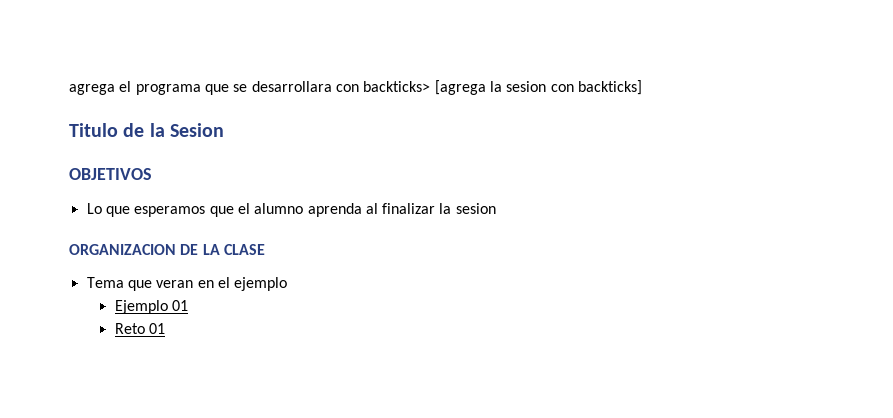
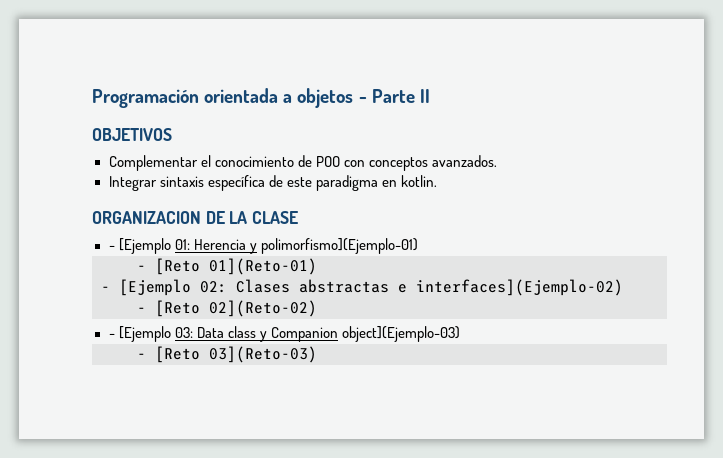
[69,80,642,95] [69,123,225,137] [69,168,152,180] [86,203,496,217] [69,244,265,255] [86,277,288,291] [114,300,189,314] [114,323,166,334] agrega el programa que se desarrollara con backticks> [agrega la sesion con backticks] // Titulo de la Sesion // OBJETIVOS // Lo que esperamos que el alumno aprenda al finalizar la sesion // ORGANIZACION DE LA CLASE // Tema que veran en el ejemplo // Ejemplo 01 // Reto 01 -> [92,88,430,108] [92,128,172,141] [108,155,497,171] [108,175,437,191] [92,211,299,224] [108,238,418,254] [137,258,317,275] [101,279,623,296] [137,300,317,317] [108,326,460,342] [137,346,317,363] Programación orientada a objetos - Parte II // OBJETIVOS // Complementar el conocimiento de POO con conceptos avanzados. // Integrar sintaxis específica de este paradigma en kotlin. // ORGANIZACION DE LA CLASE // - [Ejemplo 01: Herencia y polimorfismo](Ejemplo-01) // - [Reto 01](Reto-01) // - [Ejemplo 02: Clases abstractas e interfaces](Ejemplo-02) // - [Reto 02](Reto-02) // - [Ejemplo 03: Data class y Companion object](Ejemplo-03) // - [Reto 03](Reto-03)

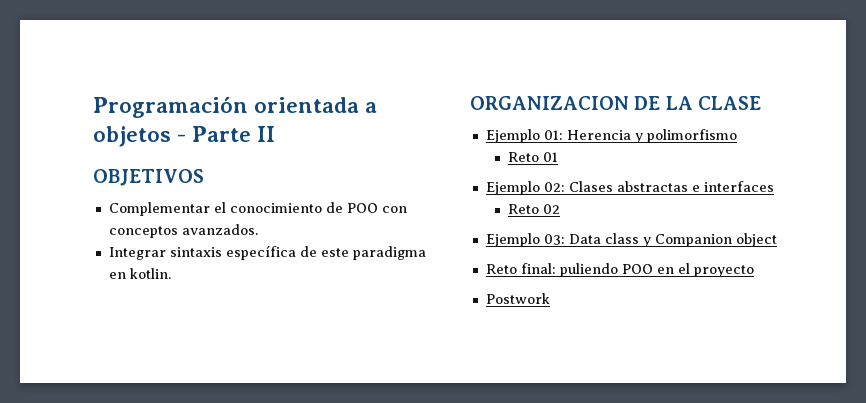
[108,238,171,254] - [Ejemplo -> [485,129,540,143] Ejemplo
[260,238,418,254] [137,258,317,275] [101,279,623,296] [137,300,317,317] [108,326,171,342] polimorfismo](Ejemplo-01) // - [Reto 01](Reto-01) // - [Ejemplo 02: Clases abstractas e interfaces](Ejemplo-02) // - [Reto 02](Reto-02) // - [Ejemplo -> [646,129,737,143] [507,152,558,162] [485,181,774,195] [507,204,560,214] [485,233,540,247] polimorfismo // Reto 01 // Ejemplo 02: Clases abstractas e interfaces // Reto 02 // Ejemplo
[341,326,460,342] [137,346,317,363] object](Ejemplo-03) // - [Reto 03](Reto-03) -> [735,233,777,247] [485,263,754,277] [485,293,550,304] object // Reto final: puliendo POO en el proyecto // Postwork

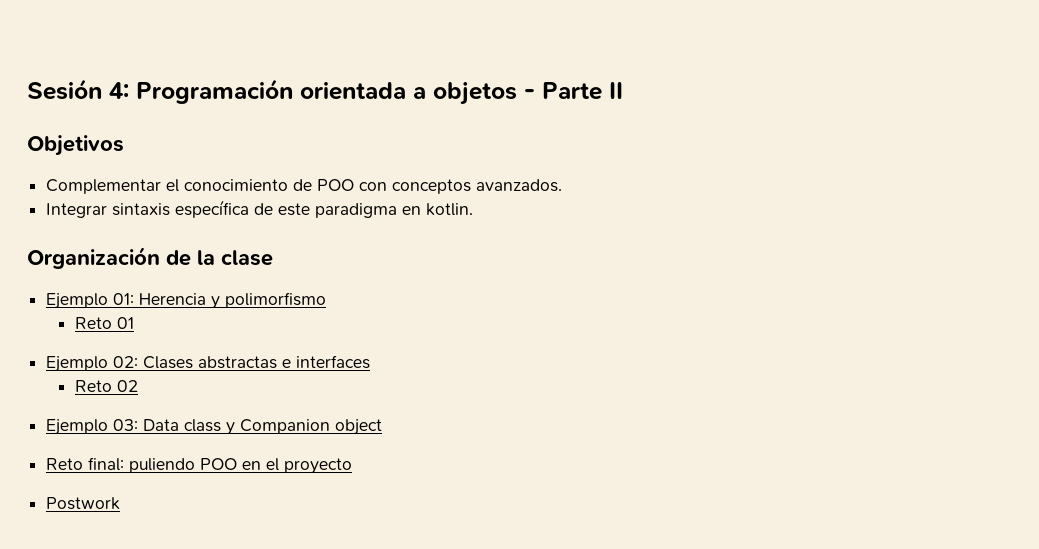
(93, 107) none -> [27,79,129,100] Sesión 4:
[93,169,204,186] OBJETIVOS -> [27,135,124,156] Objetivos
[470,96,761,110] ORGANIZACION DE LA CLASE -> [27,247,273,269] Organización de la clase

